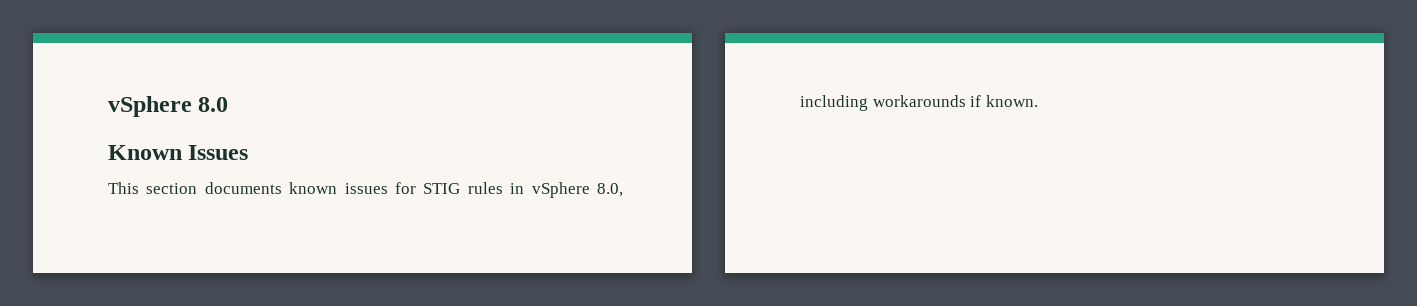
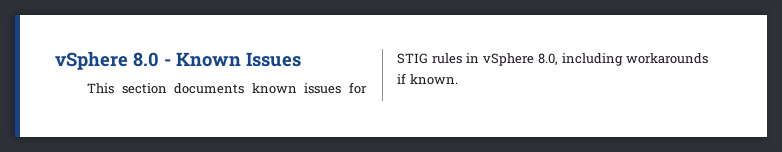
(229, 104) // -> [164,59,171,66] -

